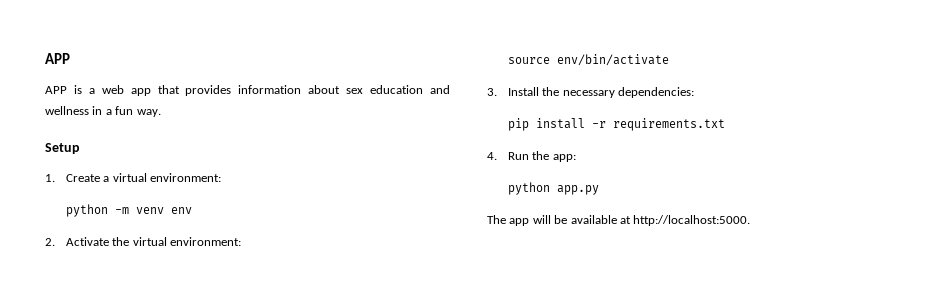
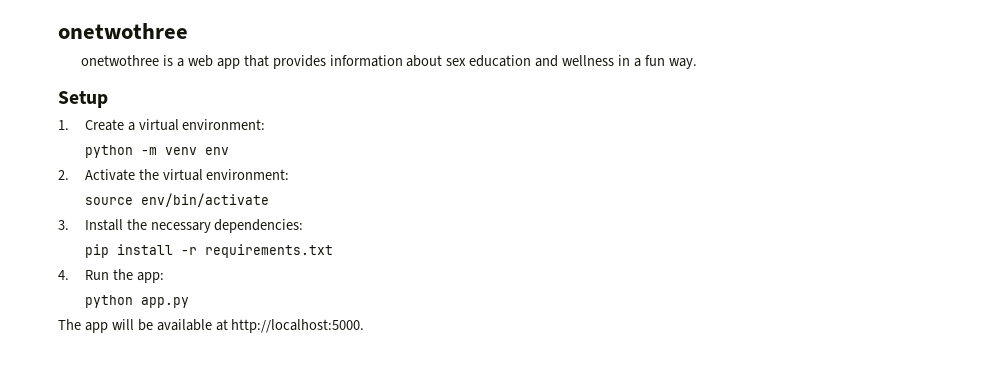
[45,53,70,64] [45,86,67,94] APP // APP -> [58,23,188,39] [81,55,160,66] onetwothree // onetwothree

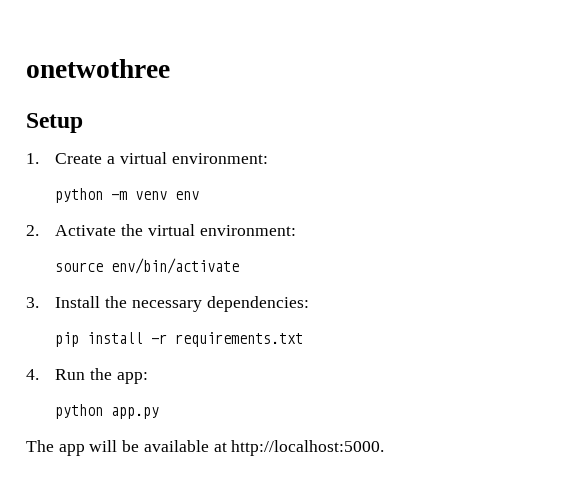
[58,23,188,39] [81,55,697,69] onetwothree // onetwothree is a web app that provides information about sex education and wellness in a fun way. -> [26,59,170,78] onetwothree

